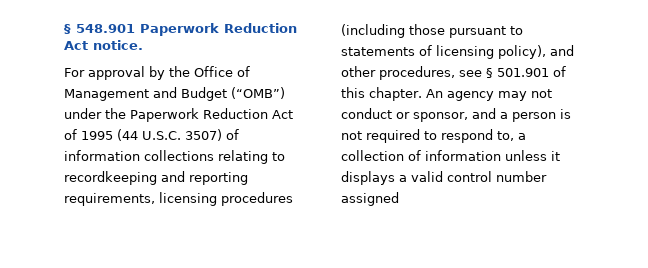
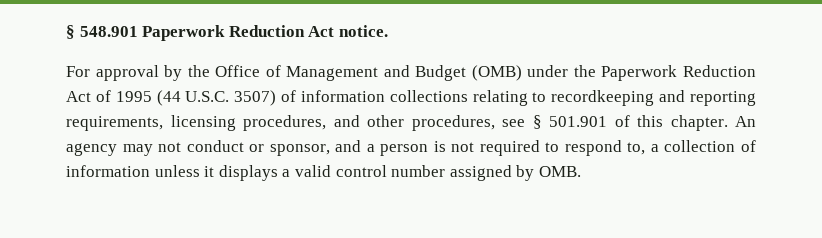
[231,87,285,99] (“OMB”) -> [471,65,522,81] (OMB)
[221,192,293,206] [341,24,523,38] [341,45,546,59] procedures (including those pursuant to statements of licensing policy), -> [243,115,326,131] procedures,
(399, 199) none -> [516,165,581,181] by OMB.

